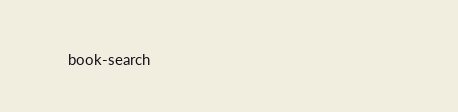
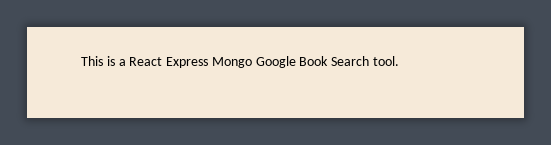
[68,54,150,65] book-search -> [81,56,400,68] This is a React Express Mongo Google Book Search tool.

